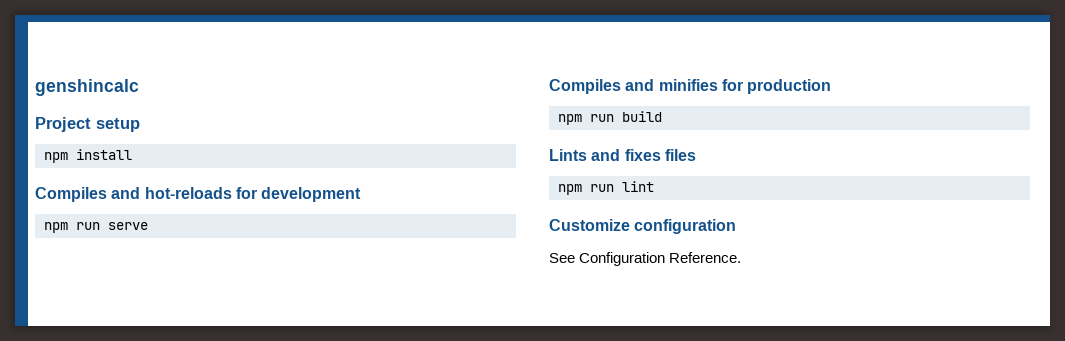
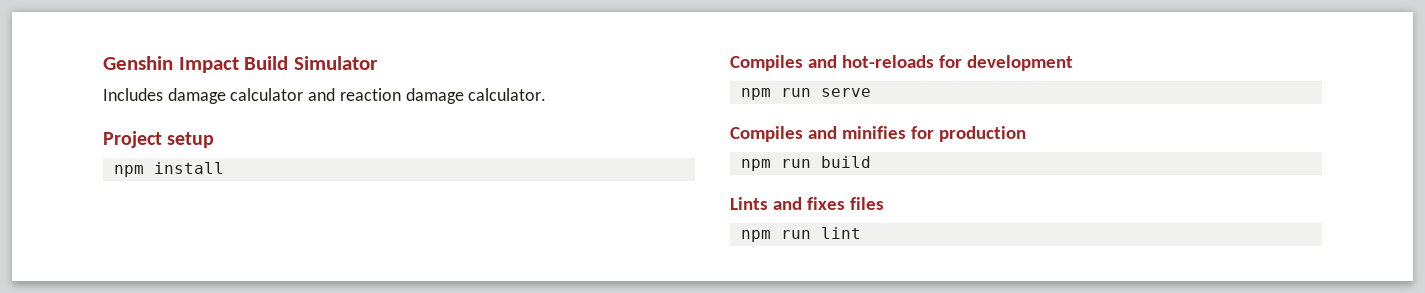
[35,79,139,96] genshincalc -> [103,56,378,73] [103,88,547,104] Genshin Impact Build Simulator // Includes damage calculator and reaction damage calculator.
[549,219,737,234] [549,252,742,266] // Customize configuration // See Configuration Reference. -> (861, 233) none

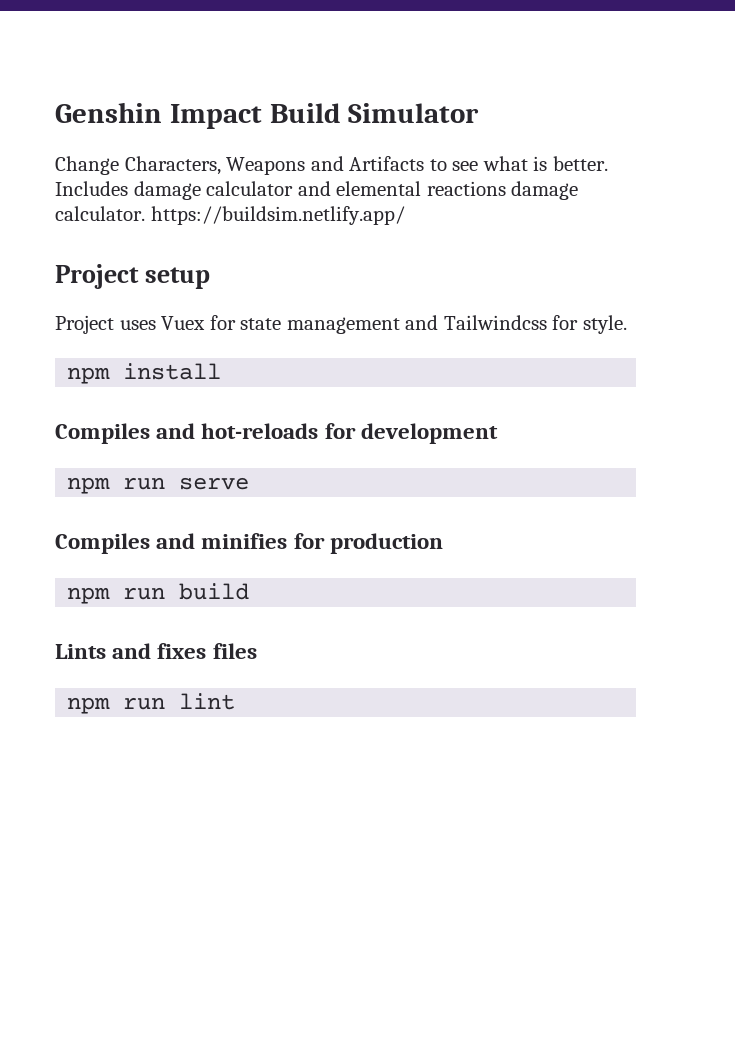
(378, 63) none -> [55,156,608,175] Change Characters, Weapons and Artifacts to see what is better.
[339,88,401,101] reaction -> [336,181,506,196] elemental reactions
(547, 94) none -> [150,206,405,225] https://buildsim.netlify.app/
(215, 140) none -> [55,315,627,334] // Project uses Vuex for state management and Tailwindcss for style.

